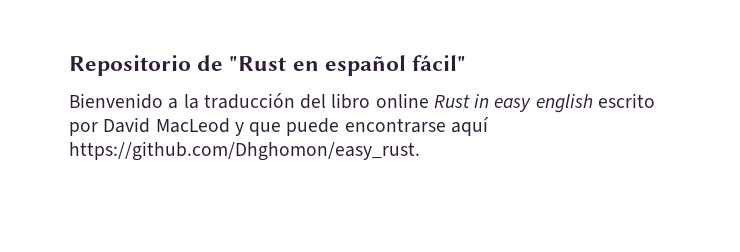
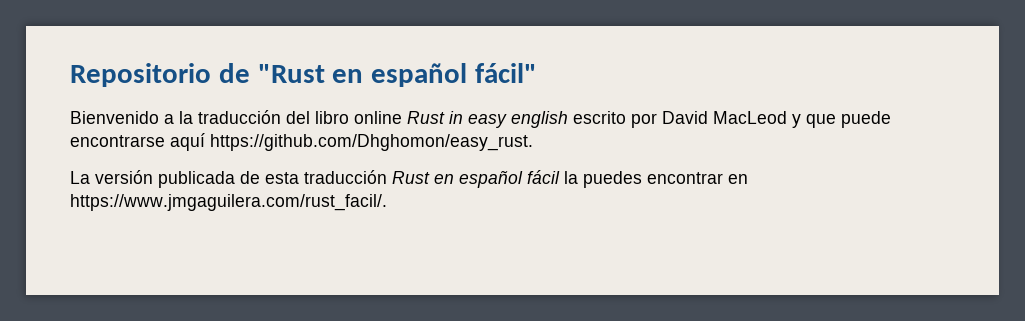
(420, 151) none -> [70,170,748,188] [70,194,387,211] // La versión publicada de esta traducción Rust en español fácil la puedes encontrar en https://www.jmgaguilera.com/rust_facil/.

